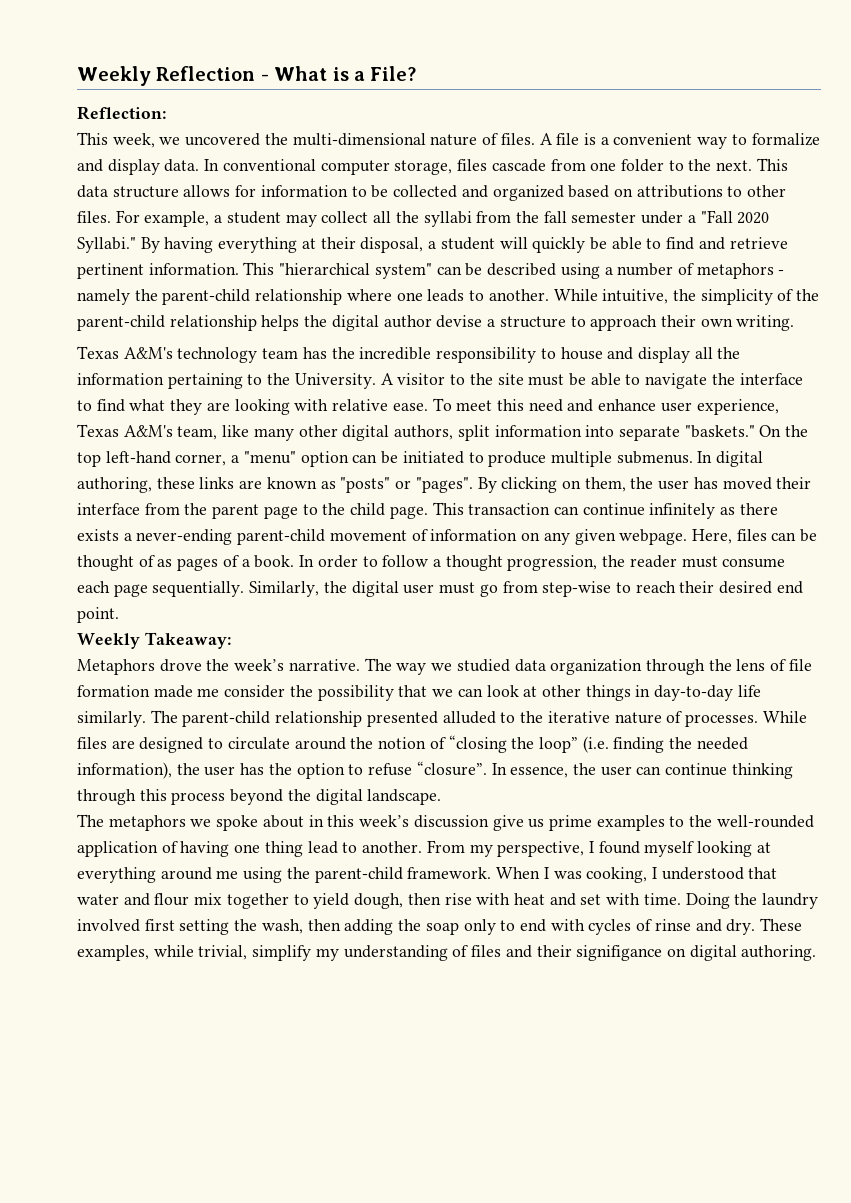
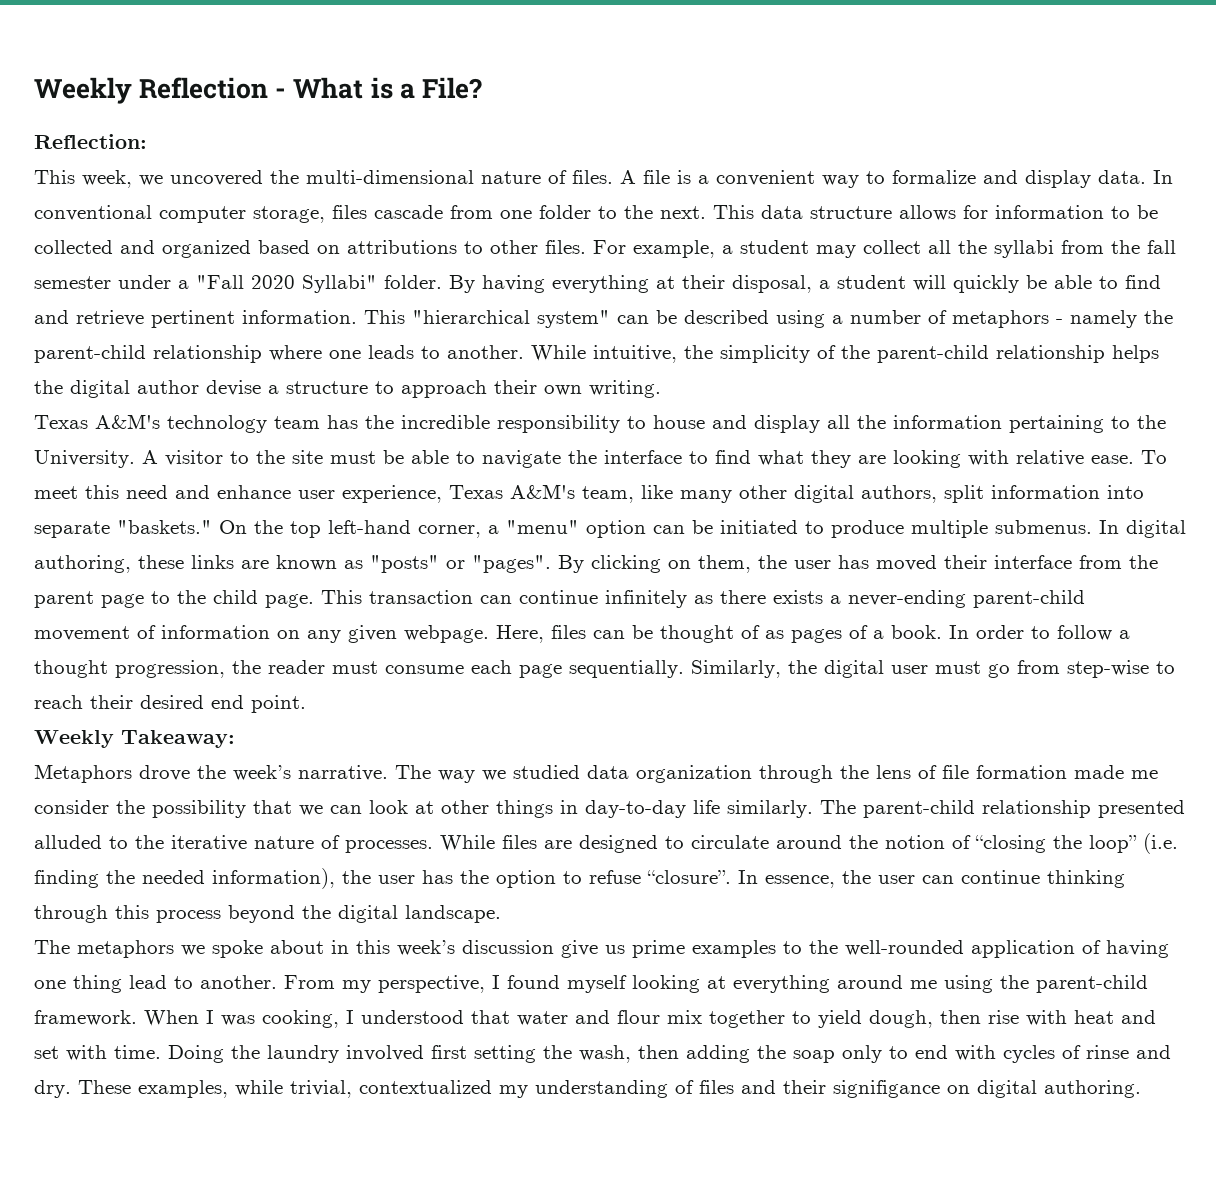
[77,237,136,253] Syllabi." -> [302,275,442,293] Syllabi" folder.
[252,945,312,961] simplify -> [359,1080,492,1094] contextualized

